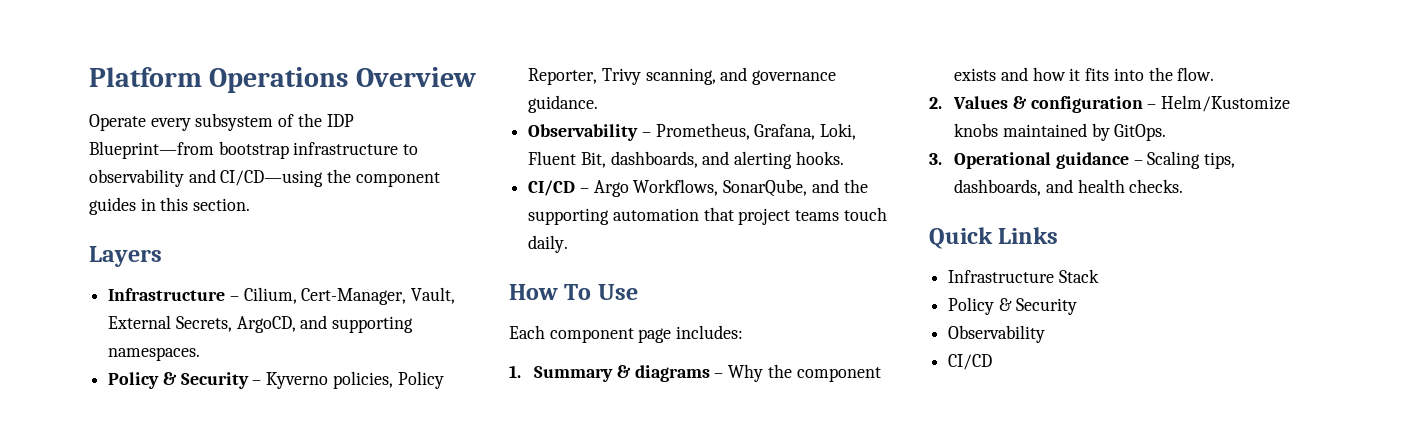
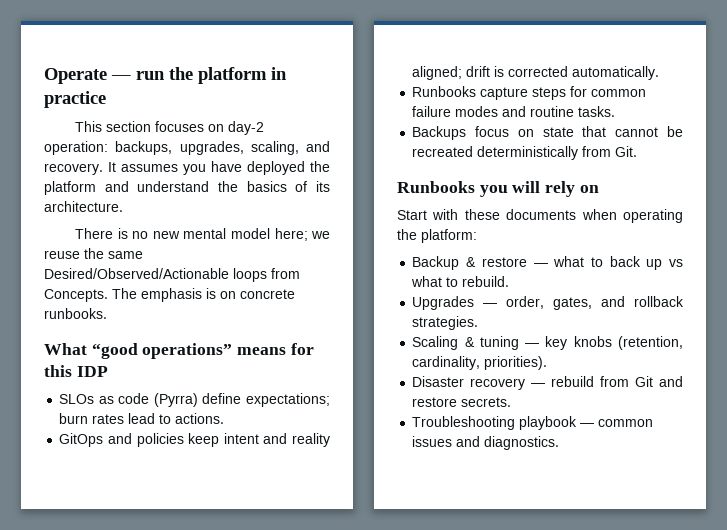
[89,67,476,93] [89,113,354,131] [89,141,419,159] [89,169,440,187] [89,197,251,215] [89,246,162,267] [108,287,456,305] [108,315,414,333] [108,347,201,361] [108,371,444,389] [528,67,837,85] [528,95,599,113] [528,123,857,141] [528,151,844,169] [528,179,868,197] [528,207,887,225] [528,235,569,253] [509,284,638,300] [509,325,744,343] [509,364,881,382] [954,67,1215,81] [929,95,1291,113] [954,123,1167,141] [929,151,1236,169] [954,179,1184,196] [929,227,1059,249] [948,269,1099,283] [948,297,1077,315] [948,325,1046,343] [948,354,993,370] Platform Operations Overview // Operate every subsystem of the IDP Blueprint—from bootstrap infrastructure to observability and CI/CD—using the component guides in this section. // Layers // Infrastructure – Cilium, Cert-Manager, Vault, External Secrets, ArgoCD, and supporting namespaces. // Policy & Security – Kyverno policies, Policy Reporter, Trivy scanning, and governance guidance. // Observability – Prometheus, Grafana, Loki, Fluent Bit, dashboards, and alerting hooks. // CI/CD – Argo Workflows, SonarQube, and the supporting automation that project teams touch daily. // How To Use // Each component page includes: // 1. Summary & diagrams – Why the component exists and how it fits into the flow. // 2. Values & configuration – Helm/Kustomize knobs maintained by GitOps. // 3. Operational guidance – Scaling tips, dashboards, and health checks. // Quick Links // Infrastructure Stack // Policy & Security // Observability // CI/CD -> [44,67,287,84] [44,91,106,108] [75,121,265,135] [44,141,330,155] [44,161,330,175] [44,181,330,195] [44,201,123,212] [75,228,331,241] [44,248,143,259] [44,268,300,282] [44,288,295,302] [44,308,107,319] [44,343,314,359] [44,365,108,377] [59,393,331,407] [59,413,225,424] [59,433,330,447] [412,66,660,80] [412,86,647,100] [412,106,616,117] [412,126,683,140] [412,146,638,160] [397,181,599,197] [397,209,683,223] [397,229,477,243] [412,256,683,270] [411,276,510,287] [412,296,684,310] [412,316,479,330] [412,336,683,350] [412,356,548,370] [412,376,683,390] [412,397,512,407] [412,416,654,430] [412,436,560,450] Operate — run the platform in practice // This section focuses on day‑2 operation: backups, upgrades, scaling, and recovery. It assumes you have deployed the platform and understand the basics of its architecture. // There is no new mental model here; we reuse the same Desired/Observed/Actionable loops from Concepts. The emphasis is on concrete runbooks. // What “good operations” means for this IDP // SLOs as code (Pyrra) define expectations; burn rates lead to actions. // GitOps and policies keep intent and reality aligned; drift is corrected automatically. // Runbooks capture steps for common failure modes and routine tasks. // Backups focus on state that cannot be recreated deterministically from Git. // Runbooks you will rely on // Start with these documents when operating the platform: // Backup & restore — what to back up vs what to rebuild. // Upgrades — order, gates, and rollback strategies. // Scaling & tuning — key knobs (retention, cardinality, priorities). // Disaster recovery — rebuild from Git and restore secrets. // Troubleshooting playbook — common issues and diagnostics.

